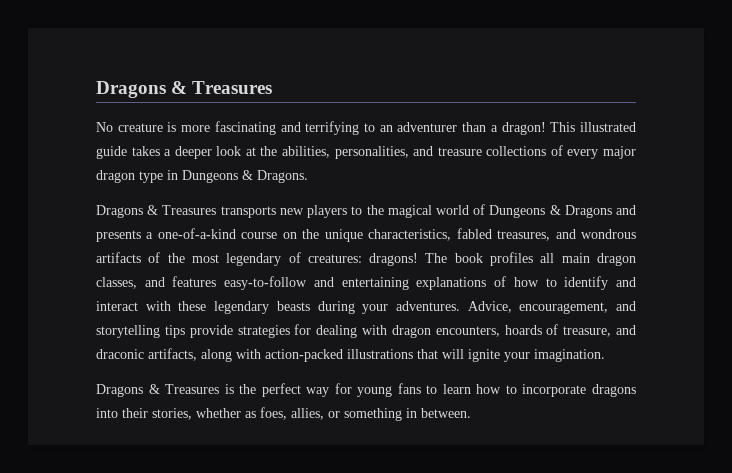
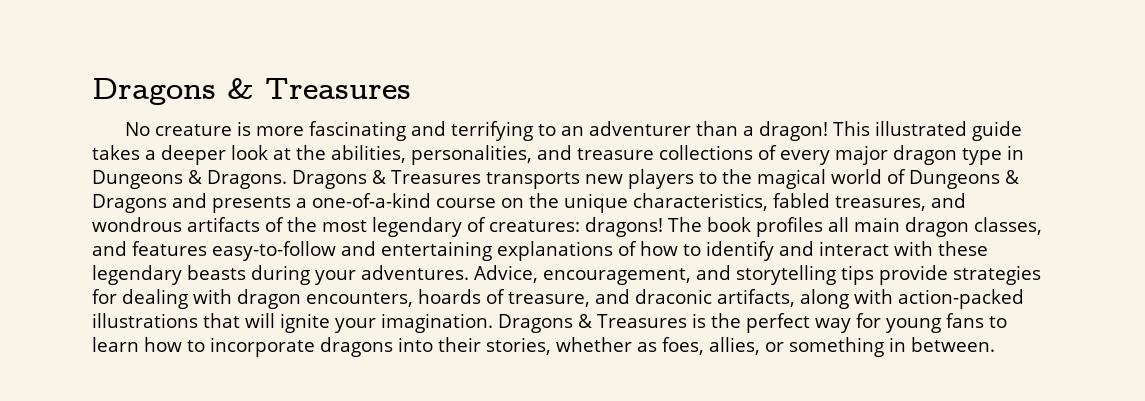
(308, 176) // -> (287, 179) none
(605, 355) // -> (493, 323) none

